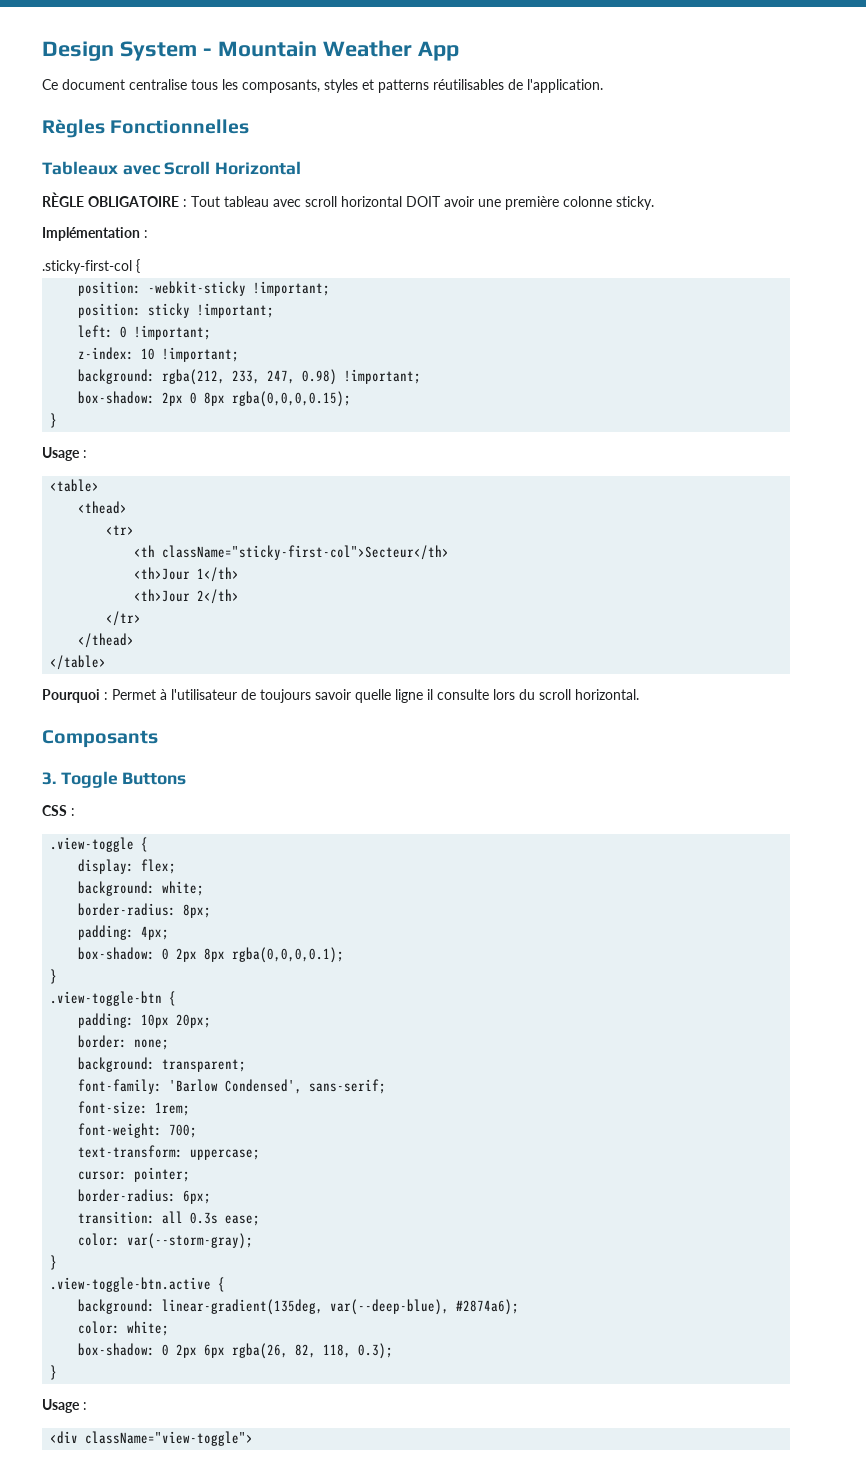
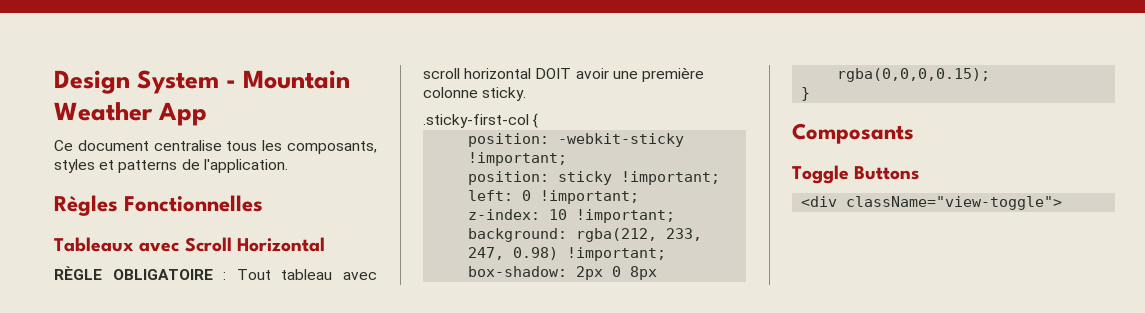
[433,79,504,90] réutilisables -> (178, 166) none
[42,227,148,241] // Implémentation : -> (527, 94) none
[42,447,87,461] [50,479,100,492] [78,501,128,514] [106,525,135,535] [134,545,450,560] [134,567,240,582] [134,589,240,604] [106,611,142,626] [78,633,135,648] [50,655,107,670] [42,689,639,703] // Usage : // <table> // <thead> // <tr> // <th className="sticky-first-col">Secteur</th> // <th>Jour 1</th> // <th>Jour 2</th> // </tr> // </thead> // </table> // Pourquoi : Permet à l'utilisateur de toujours savoir quelle ligne il consulte lors du scroll horizontal. -> (811, 94) none
[42,772,56,785] 3. -> (914, 133) none
[42,805,75,816] [50,837,149,852] [78,859,177,874] [78,881,205,896] [78,903,212,918] [78,925,170,940] [78,947,345,963] [50,969,58,984] [50,991,177,1006] [78,1013,212,1028] [78,1035,170,1050] [78,1057,247,1072] [78,1079,387,1094] [78,1101,191,1116] [78,1123,198,1138] [78,1145,261,1160] [78,1167,191,1182] [78,1189,212,1204] [78,1211,261,1226] [78,1233,254,1249] [50,1255,58,1270] [50,1277,226,1292] [78,1299,520,1315] [78,1321,170,1336] [78,1343,394,1359] [50,1365,58,1380] [42,1399,87,1413] // CSS : // .view-toggle { // display: flex; // background: white; // border-radius: 8px; // padding: 4px; // box-shadow: 0 2px 8px rgba(0,0,0,0.1); // } // .view-toggle-btn { // padding: 10px 20px; // border: none; // background: transparent; // font-family: 'Barlow Condensed', sans-serif; // font-size: 1rem; // font-weight: 700; // text-transform: uppercase; // cursor: pointer; // border-radius: 6px; // transition: all 0.3s ease; // color: var(--storm-gray); // } // .view-toggle-btn.active { // background: linear-gradient(135deg, var(--deep-blue), #2874a6); // color: white; // box-shadow: 0 2px 6px rgba(26, 82, 118, 0.3); // } // Usage : -> (920, 173) none

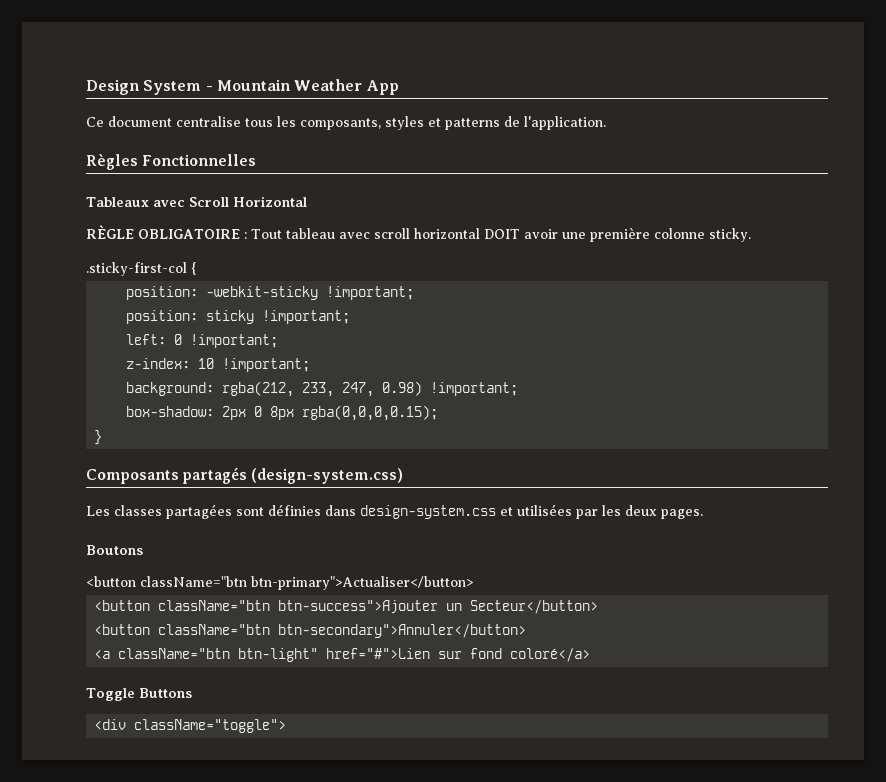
(914, 133) none -> [183,467,404,484] [86,504,703,519] [86,545,143,555] [86,576,474,590] [94,600,599,614] [94,624,527,638] [94,648,591,662] partagés (design-system.css) // Les classes partagées sont définies dans design-system.css et utilisées par les deux pages. // Boutons // <button className="btn btn-primary">Actualiser</button> // <button className="btn btn-success">Ajouter un Secteur</button> // <button className="btn btn-secondary">Annuler</button> // <a className="btn btn-light" href="#">Lien sur fond coloré</a>
[846,196,1063,210] className="view-toggle"> -> [134,719,287,733] className="toggle">

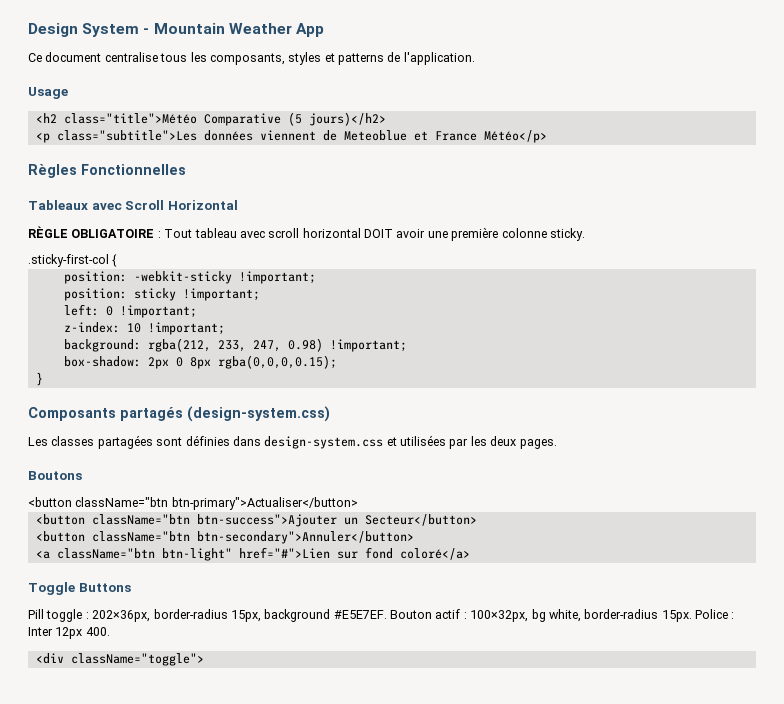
(606, 123) none -> [28,87,68,99] [35,112,386,126] [35,130,547,143] // Usage // <h2 class="title">Météo Comparative (5 jours)</h2> // <p class="subtitle">Les données viennent de Meteoblue et France Météo</p>
(192, 693) none -> [28,609,735,622] [28,627,110,639] // Pill toggle : 202×36px, border-radius 15px, background #E5E7EF. Bouton actif : 100×32px, bg white, border-radius 15px. Police : Inter 12px 400.

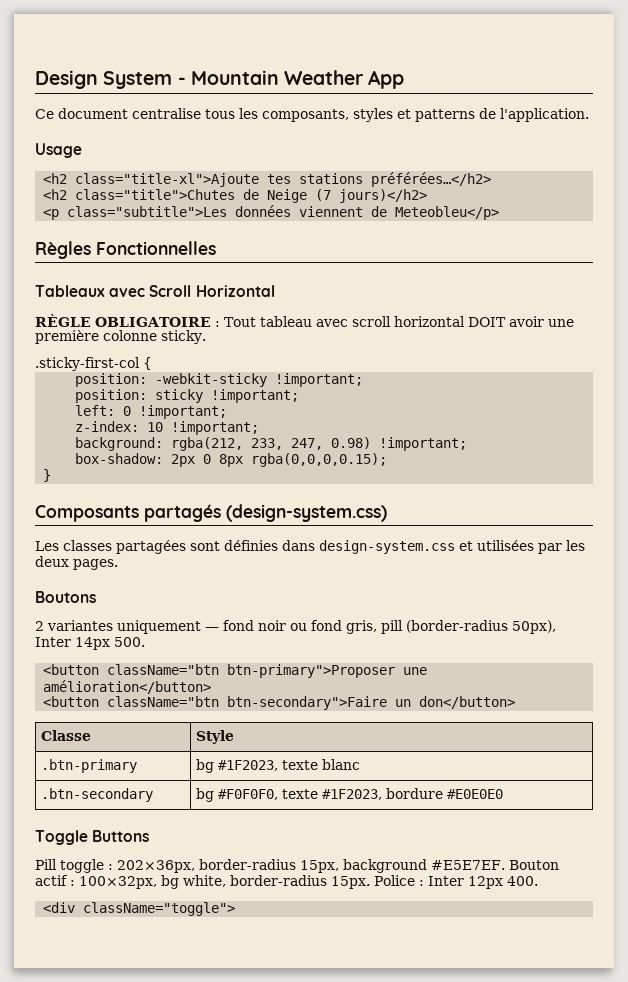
[63,112,302,126] class="title">Météo Comparative (5 -> [75,172,492,187] [43,189,332,203] class="title-xl">Ajoute tes stations préférées…</h2> // <h2 class="title">Chutes de Neige (7
[343,130,547,143] Meteoblue et France Météo</p> -> [395,206,500,220] Meteobleu</p>
[28,497,358,510] [35,514,477,527] [35,531,414,544] [35,547,470,561] <button className="btn btn-primary">Actualiser</button> // <button className="btn btn-success">Ajouter un Secteur</button> // <button className="btn btn-secondary">Annuler</button> // <a className="btn btn-light" href="#">Lien sur fond coloré</a> -> [35,620,556,634] [35,637,145,650] [43,664,428,678] [43,680,212,694] [43,696,516,710] [40,730,91,741] [195,730,234,744] [40,759,137,773] [195,759,360,773] [40,788,153,802] [195,788,503,802] 2 variantes uniquement — fond noir ou fond gris, pill (border-radius 50px), Inter 14px 500. // <button className="btn btn-primary">Proposer une amélioration</button> // <button className="btn btn-secondary">Faire un don</button> // Classe | Style // .btn-primary | bg #1F2023, texte blanc // .btn-secondary | bg #F0F0F0, texte #1F2023, bordure #E0E0E0

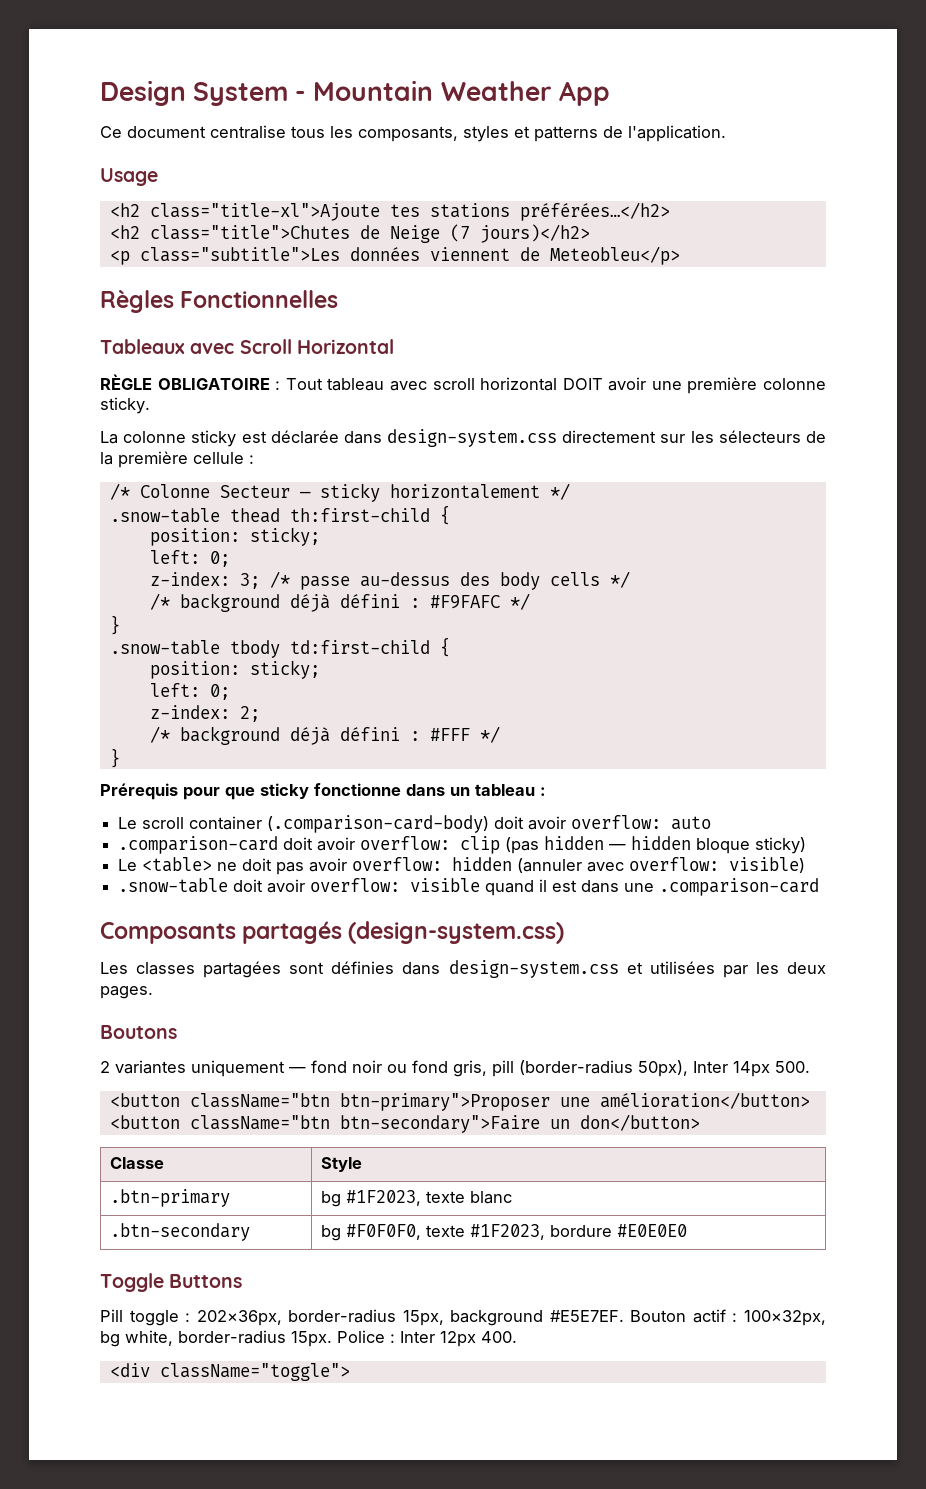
[35,357,152,371] [75,373,364,387] [75,389,300,403] [75,405,228,419] [75,421,260,435] [75,437,468,451] [75,453,388,467] [43,469,52,482] .sticky-first-col { // position: -webkit-sticky !important; // position: sticky !important; // left: 0 !important; // z-index: 10 !important; // background: rgba(212, 233, 247, 0.98) !important; // box-shadow: 2px 0 8px rgba(0,0,0,0.15); // } -> [100,429,826,447] [100,451,254,468] [109,483,570,502] [109,505,450,525] [149,527,320,546] [149,550,230,567] [149,571,630,590] [149,593,530,612] [109,615,120,635] [109,637,450,658] [149,660,320,679] [149,683,230,700] [149,705,260,722] [149,726,500,745] [109,748,120,768] [100,783,546,800] [118,815,712,833] [118,836,807,854] [118,857,806,875] [118,878,820,896] La colonne sticky est déclarée dans design-system.css directement sur les sélecteurs de la première cellule : // /* Colonne Secteur — sticky horizontalement */ // .snow-table thead th:first-child { // position: sticky; // left: 0; // z-index: 3; /* passe au-dessus des body cells */ // /* background déjà défini : #F9FAFC */ // } // .snow-table tbody td:first-child { // position: sticky; // left: 0; // z-index: 2; // /* background déjà défini : #FFF */ // } // Prérequis pour que sticky fonctionne dans un tableau : // Le scroll container (.comparison-card-body) doit avoir overflow: auto // .comparison-card doit avoir overflow: clip (pas hidden — hidden bloque sticky) // Le <table> ne doit pas avoir overflow: hidden (annuler avec overflow: visible) // .snow-table doit avoir overflow: visible quand il est dans une .comparison-card

